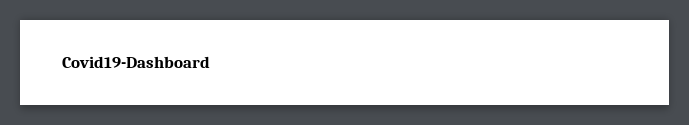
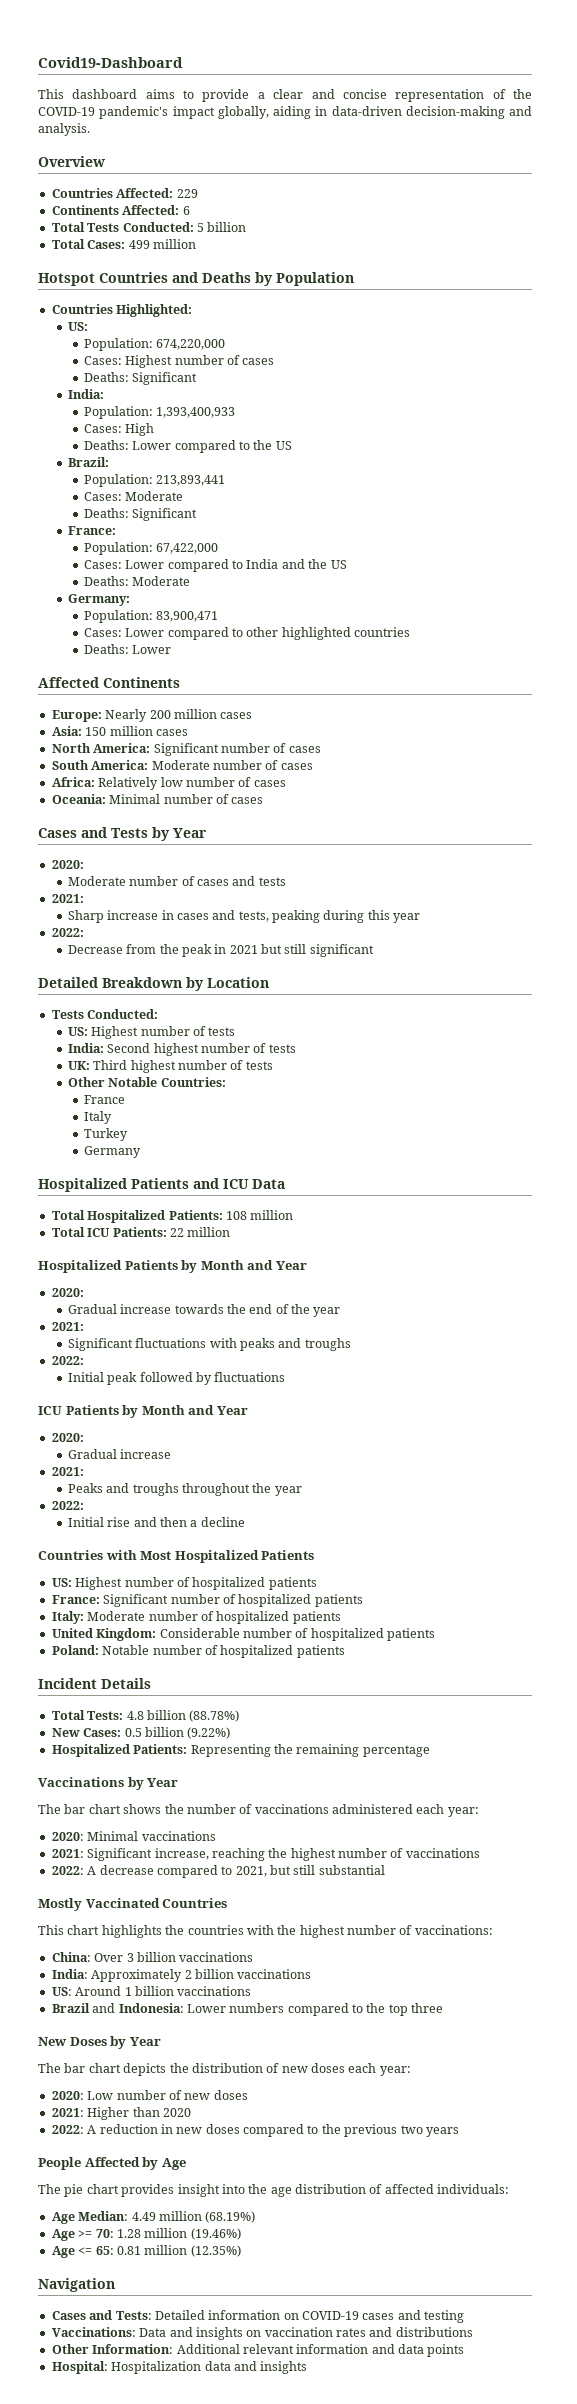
(210, 62) none -> [38,89,533,102] [38,106,532,119] [38,123,90,136] [38,156,105,167] [51,188,198,198] [51,205,190,215] [51,222,247,232] [51,239,196,249] [38,272,354,286] [51,304,193,317] [67,322,88,331] [83,338,226,351] [83,355,275,368] [83,372,198,385] [67,389,104,399] [83,406,236,419] [83,423,155,436] [83,440,292,453] [67,457,109,467] [83,474,226,487] [83,491,184,501] [83,508,198,521] [67,526,116,535] [83,542,219,555] [83,559,347,572] [83,576,191,586] [67,594,130,606] [83,610,219,623] [83,627,411,640] [83,644,172,654] [38,677,180,688] [51,709,253,722] [51,726,188,736] [51,743,321,756] [51,760,313,770] [51,777,286,790] [51,794,264,804] [38,827,207,841] [51,860,84,869] [67,876,286,886] [51,894,84,903] [67,910,421,923] [51,928,84,937] [67,944,374,957] [38,977,269,991] [51,1009,159,1019] [67,1026,236,1039] [67,1043,296,1056] [67,1060,273,1073] [67,1077,226,1087] [83,1095,125,1104] [83,1111,112,1124] [83,1128,128,1141] [83,1146,141,1158] [38,1178,285,1192] [51,1210,294,1223] [51,1227,231,1237] [38,1260,307,1273] [51,1288,84,1297] [67,1304,341,1317] [51,1322,84,1331] [67,1338,351,1351] [51,1356,84,1365] [67,1372,286,1385] [38,1405,248,1418] [51,1433,84,1442] [67,1449,172,1459] [51,1467,84,1476] [67,1483,302,1496] [51,1501,84,1510] [67,1517,245,1527] [38,1550,315,1563] [51,1577,317,1590] [51,1594,363,1607] [51,1611,341,1624] [51,1628,435,1641] [51,1645,345,1658] [38,1678,151,1689] [51,1710,240,1722] [51,1727,231,1739] [51,1744,430,1757] [38,1777,179,1790] [38,1804,479,1817] [51,1831,216,1841] [51,1848,480,1861] [51,1865,385,1878] [38,1898,228,1911] [38,1925,493,1938] [51,1952,254,1962] [51,1969,312,1982] [51,1986,252,1996] [51,2003,444,2016] [38,2036,161,2049] [38,2063,411,2076] [51,2090,248,2100] [51,2107,191,2120] [51,2124,459,2137] [38,2157,186,2170] [38,2184,510,2197] [51,2211,256,2224] [51,2228,241,2241] [51,2245,241,2258] [38,2278,115,2292] [51,2310,465,2323] [51,2327,473,2340] [51,2344,465,2357] [51,2361,308,2374] // This dashboard aims to provide a clear and concise representation of the COVID-19 pandemic's impact globally, aiding in data-driven decision-making and analysis. // Overview // Countries Affected: 229 // Continents Affected: 6 // Total Tests Conducted: 5 billion // Total Cases: 499 million // Hotspot Countries and Deaths by Population // Countries Highlighted: // US: // Population: 674,220,000 // Cases: Highest number of cases // Deaths: Significant // India: // Population: 1,393,400,933 // Cases: High // Deaths: Lower compared to the US // Brazil: // Population: 213,893,441 // Cases: Moderate // Deaths: Significant // France: // Population: 67,422,000 // Cases: Lower compared to India and the US // Deaths: Moderate // Germany: // Population: 83,900,471 // Cases: Lower compared to other highlighted countries // Deaths: Lower // Affected Continents // Europe: Nearly 200 million cases // Asia: 150 million cases // North America: Significant number of cases // South America: Moderate number of cases // Africa: Relatively low number of cases // Oceania: Minimal number of cases // Cases and Tests by Year // 2020: // Moderate number of cases and tests // 2021: // Sharp increase in cases and tests, peaking during this year // 2022: // Decrease from the peak in 2021 but still significant // Detailed Breakdown by Location // Tests Conducted: // US: Highest number of tests // India: Second highest number of tests // UK: Third highest number of tests // Other Notable Countries: // France // Italy // Turkey // Germany // Hospitalized Patients and ICU Data // Total Hospitalized Patients: 108 million // Total ICU Patients: 22 million // Hospitalized Patients by Month and Year // 2020: // Gradual increase towards the end of the year // 2021: // Significant fluctuations with peaks and troughs // 2022: // Initial peak followed by fluctuations // ICU Patients by Month and Year // 2020: // Gradual increase // 2021: // Peaks and troughs throughout the year // 2022: // Initial rise and then a decline // Countries with Most Hospitalized Patients // US: Highest number of hospitalized patients // France: Significant number of hospitalized patients // Italy: Moderate number of hospitalized patients // United Kingdom: Considerable number of hospitalized patients // Poland: Notable number of hospitalized patients // Incident Details // Total Tests: 4.8 billion (88.78%) // New Cases: 0.5 billion (9.22%) // Hospitalized Patients: Representing the remaining percentage // Vaccinations by Year // The bar chart shows the number of vaccinations administered each year: // 2020: Minimal vaccinations // 2021: Significant increase, reaching the highest number of vaccinations // 2022: A decrease compared to 2021, but still substantial // Mostly Vaccinated Countries // This chart highlights the countries with the highest number of vaccinations: // China: Over 3 billion vaccinations // India: Approximately 2 billion vaccinations // US: Around 1 billion vaccinations // Brazil and Indonesia: Lower numbers compared to the top three // New Doses by Year // The bar chart depicts the distribution of new doses each year: // 2020: Low number of new doses // 2021: Higher than 2020 // 2022: A reduction in new doses compared to the previous two years // People Affected by Age // The pie chart provides insight into the age distribution of affected individuals: // Age Median: 4.49 million (68.19%) // Age >= 70: 1.28 million (19.46%) // Age <= 65: 0.81 million (12.35%) // Navigation // Cases and Tests: Detailed information on COVID-19 cases and testing // Vaccinations: Data and insights on vaccination rates and distributions // Other Information: Additional relevant information and data points // Hospital: Hospitalization data and insights

